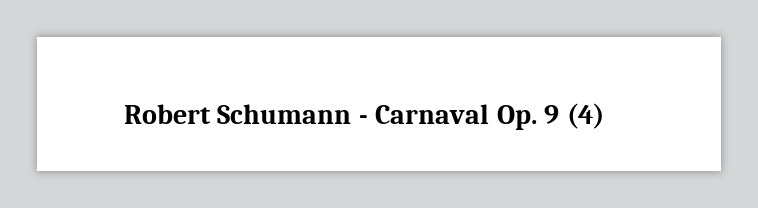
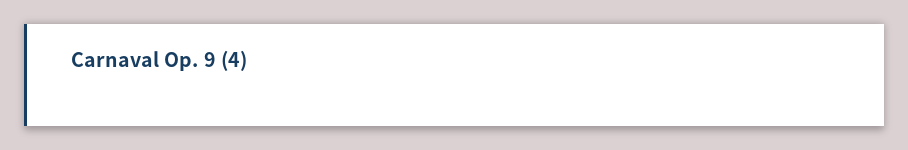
[124,104,368,124] Robert Schumann - -> (71, 59) none

